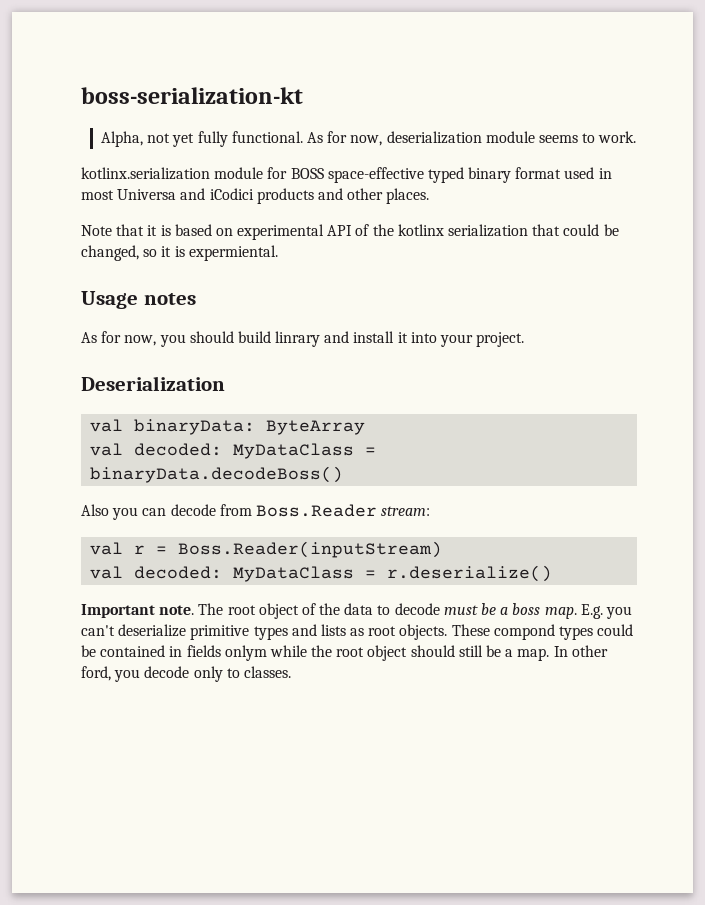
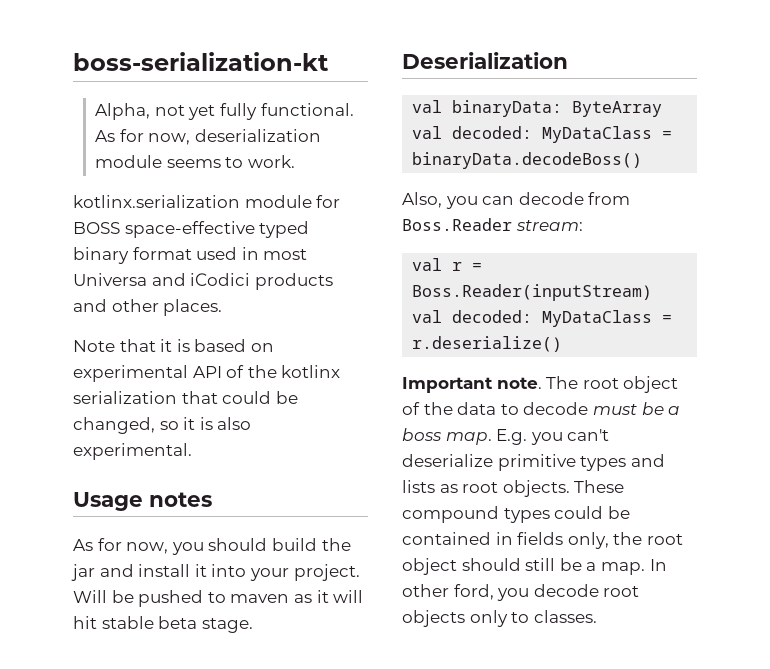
[188,245,278,261] expermiental. -> [217,417,252,430] [73,443,192,460] also experimental.
[275,331,321,347] linrary -> [321,538,351,551] [71,564,95,581] the jar
(525, 339) none -> [73,590,364,607] [73,616,253,633] Will be pushed to maven as it will hit stable beta stage.
[81,504,109,516] Also -> [402,192,442,208] Also,
[493,624,555,640] compond -> [402,506,499,523] compound
[224,645,307,661] onlym while -> [567,532,609,549] only,
(190, 672) none -> [603,586,640,597] [402,610,465,627] root objects

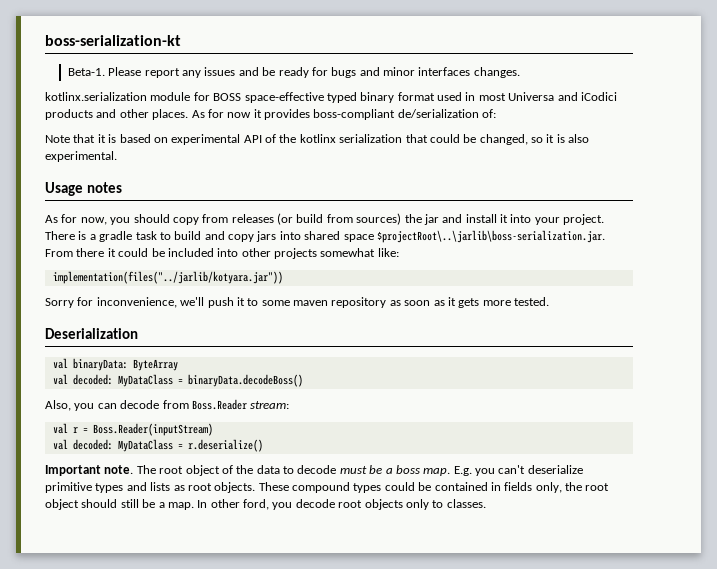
[95,103,354,120] [95,129,322,145] [95,155,296,168] Alpha, not yet fully functional. As for now, deserialization module seems to work. -> [67,67,520,78] Beta-1. Please report any issues and be ready for bugs and minor interfaces changes.
(223, 307) none -> [191,109,497,120] As for now it provides boss-compliant de/serialization of:
[271,538,317,551] build -> [172,213,402,225] copy from releases (or build from sources)
[73,590,364,607] [73,616,253,633] Will be pushed to maven as it will hit stable beta stage. -> [45,230,605,243] [45,248,399,259] [52,271,283,284] [45,297,549,308] There is a gradle task to build and copy jars into shared space $projectRoot\..\jarlib\boss-serialization.jar. From there it could be included into other projects somewhat like: // implementation(files("../jarlib/kotyara.jar")) // Sorry for inconvenience, we'll push it to some maven repository as soon as it gets more tested.

